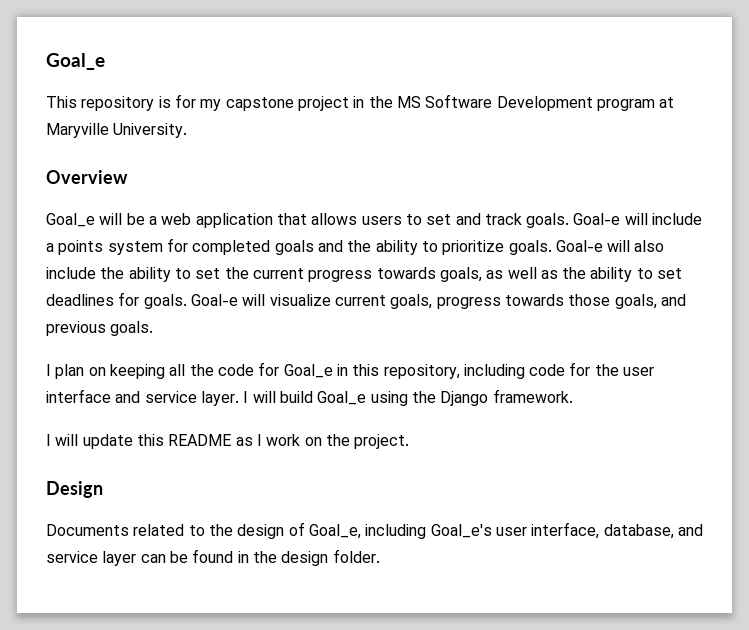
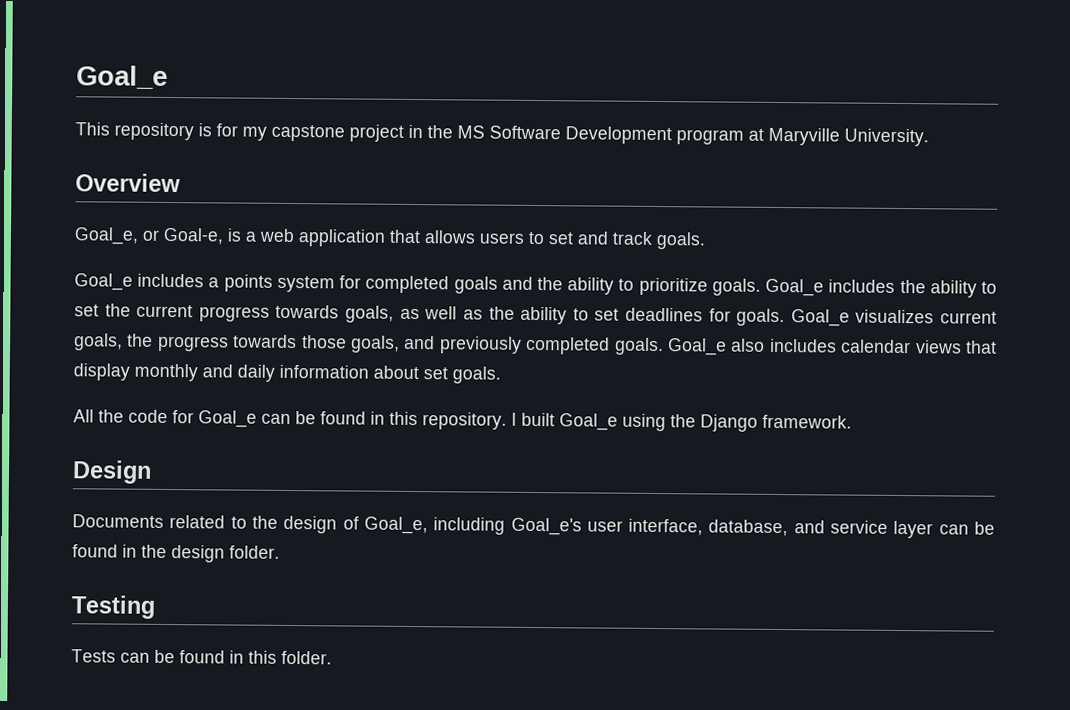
[46,213,145,227] Goal_e will be -> [74,227,242,245] Goal_e, or Goal-e, is
[573,213,703,225] Goal-e will include -> [74,273,205,291] // Goal_e includes
[555,240,665,252] [46,267,96,279] Goal-e will also include -> [765,278,896,297] Goal_e includes
[190,294,331,306] Goal-e will visualize -> [790,309,935,327] Goal_e visualizes
(433, 301) none -> [127,333,154,347] the
[46,321,154,336] [46,362,655,379] [46,389,313,406] previous goals. // I plan on keeping all the code for Goal_e in this repository, including code for the user interface and service layer. I will build -> [439,336,997,356] [73,363,501,384] [73,409,555,430] previously completed goals. Goal_e also includes calendar views that display monthly and daily information about set goals. // All the code for Goal_e can be found in this repository. I built
[46,434,410,449] // I will update this README as I work on the project. -> (852, 421) none
(380, 556) none -> [71,595,156,619] [71,649,332,665] // Testing // Tests can be found in this folder.

